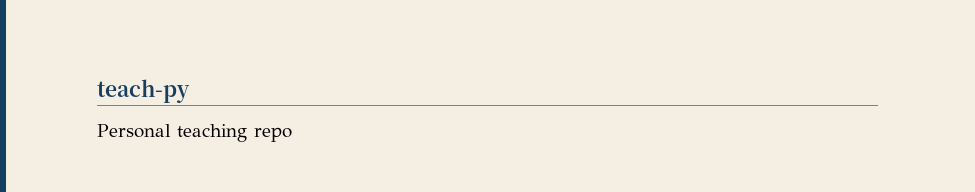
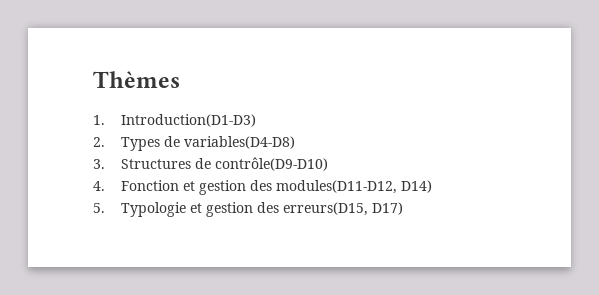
[97,79,190,103] [97,124,292,142] teach-py // Personal teaching repo -> [93,71,180,88] [93,114,256,127] [93,136,295,151] [93,157,328,171] [93,180,432,195] [93,202,403,217] Thèmes // 1. Introduction(D1-D3) // 2. Types de variables(D4-D8) // 3. Structures de contrôle(D9-D10) // 4. Fonction et gestion des modules(D11-D12, D14) // 5. Typologie et gestion des erreurs(D15, D17)

